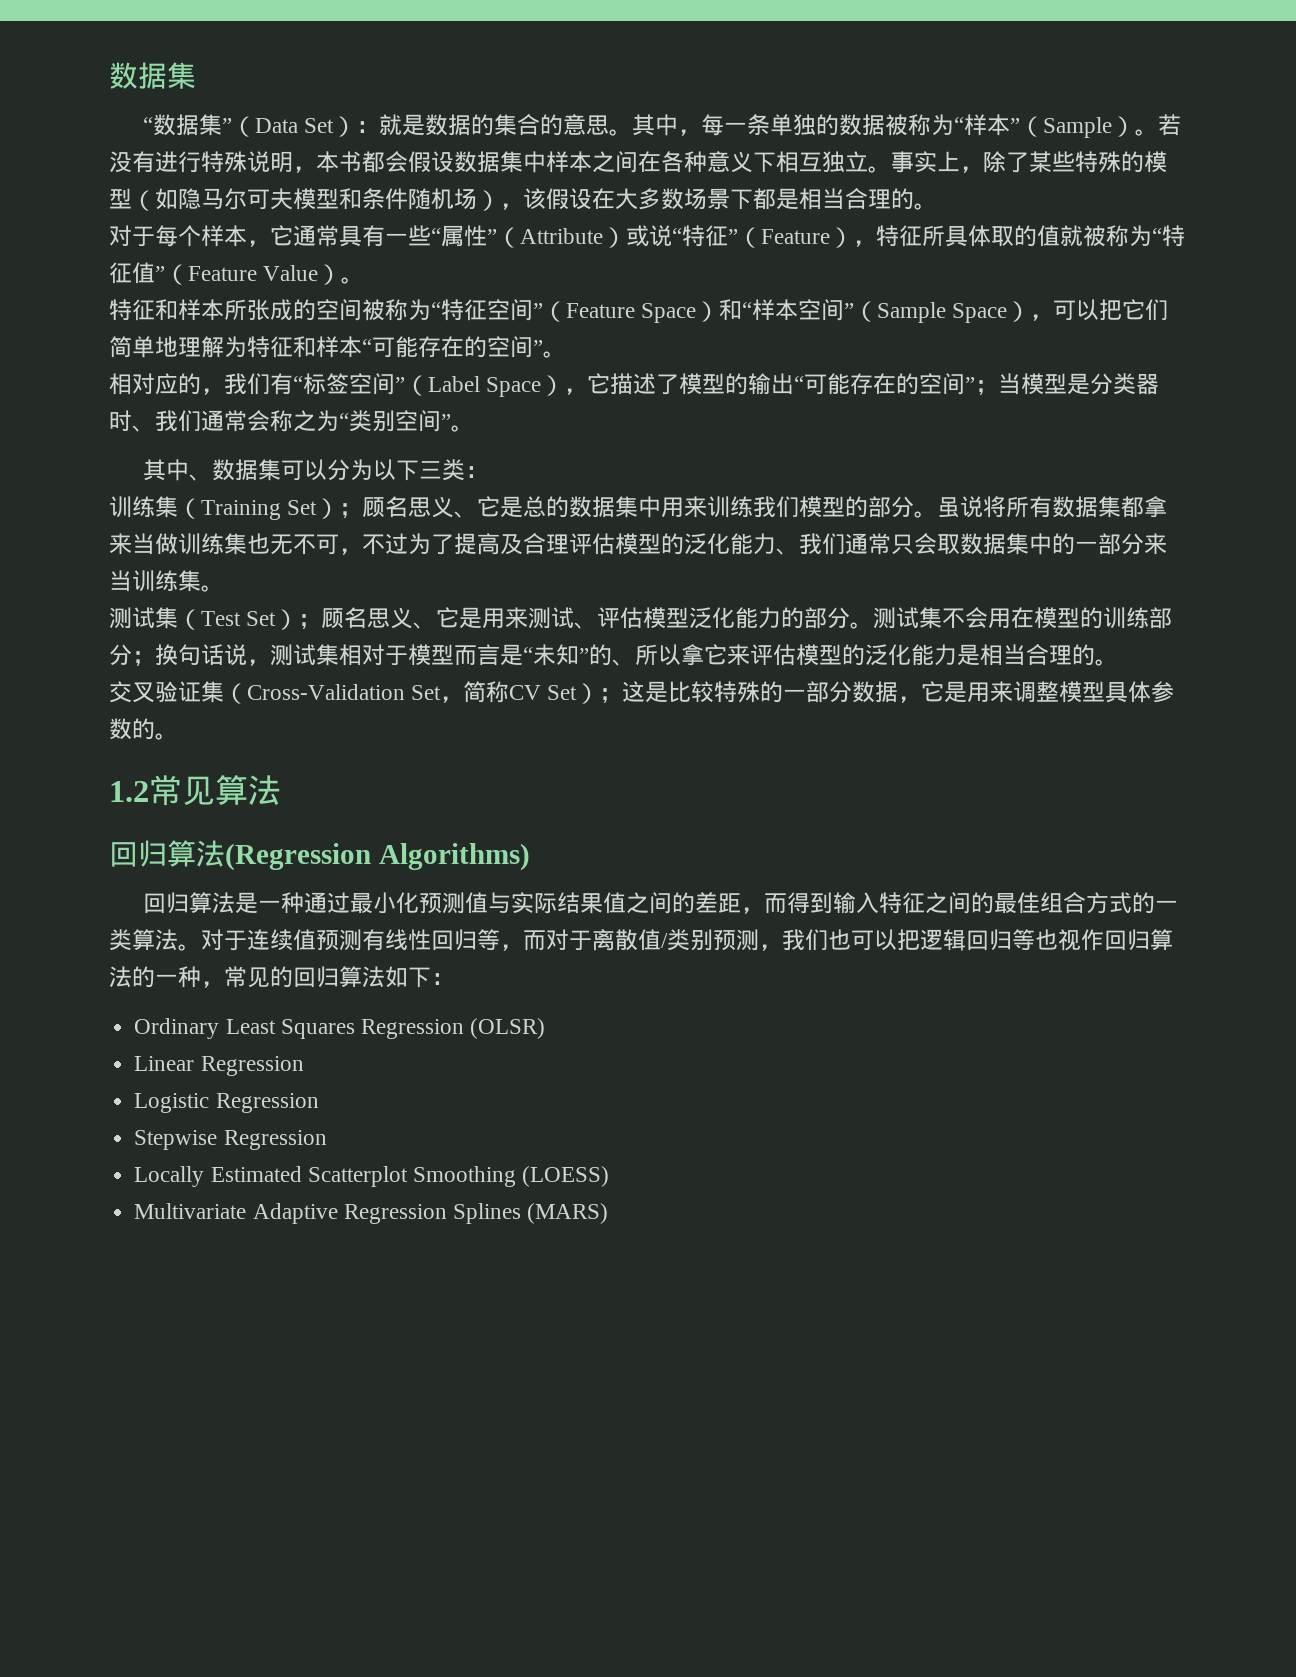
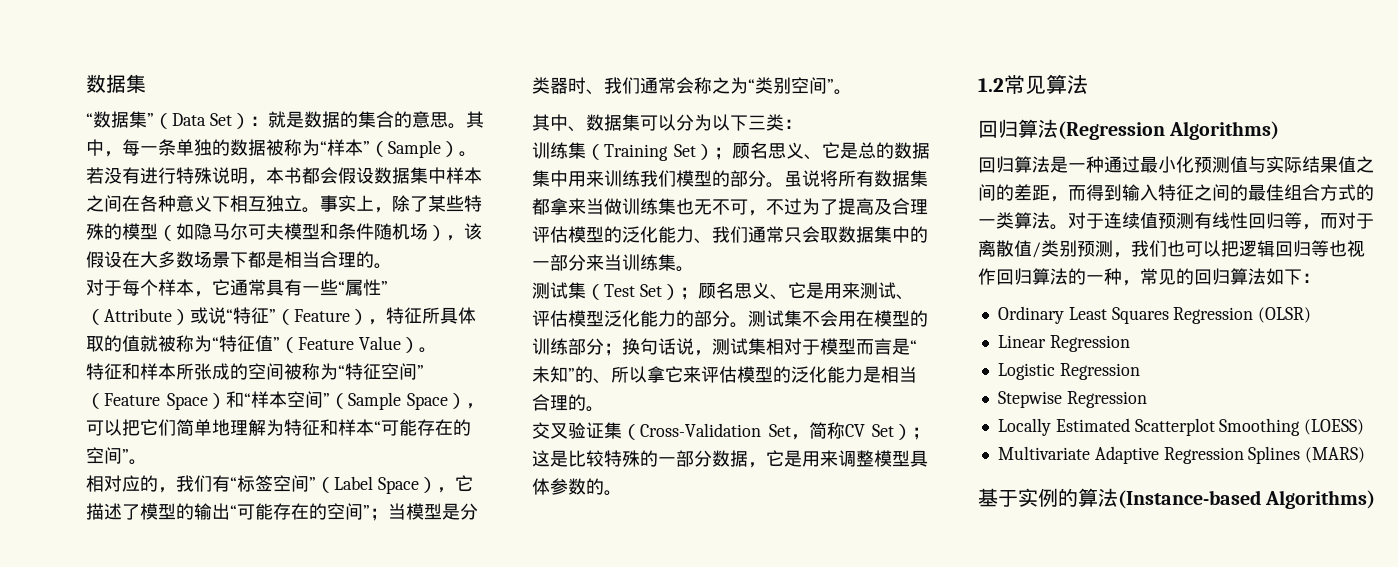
(609, 1213) none -> [978,488,1376,509] // 基于实例的算法(Instance-based Algorithms)

